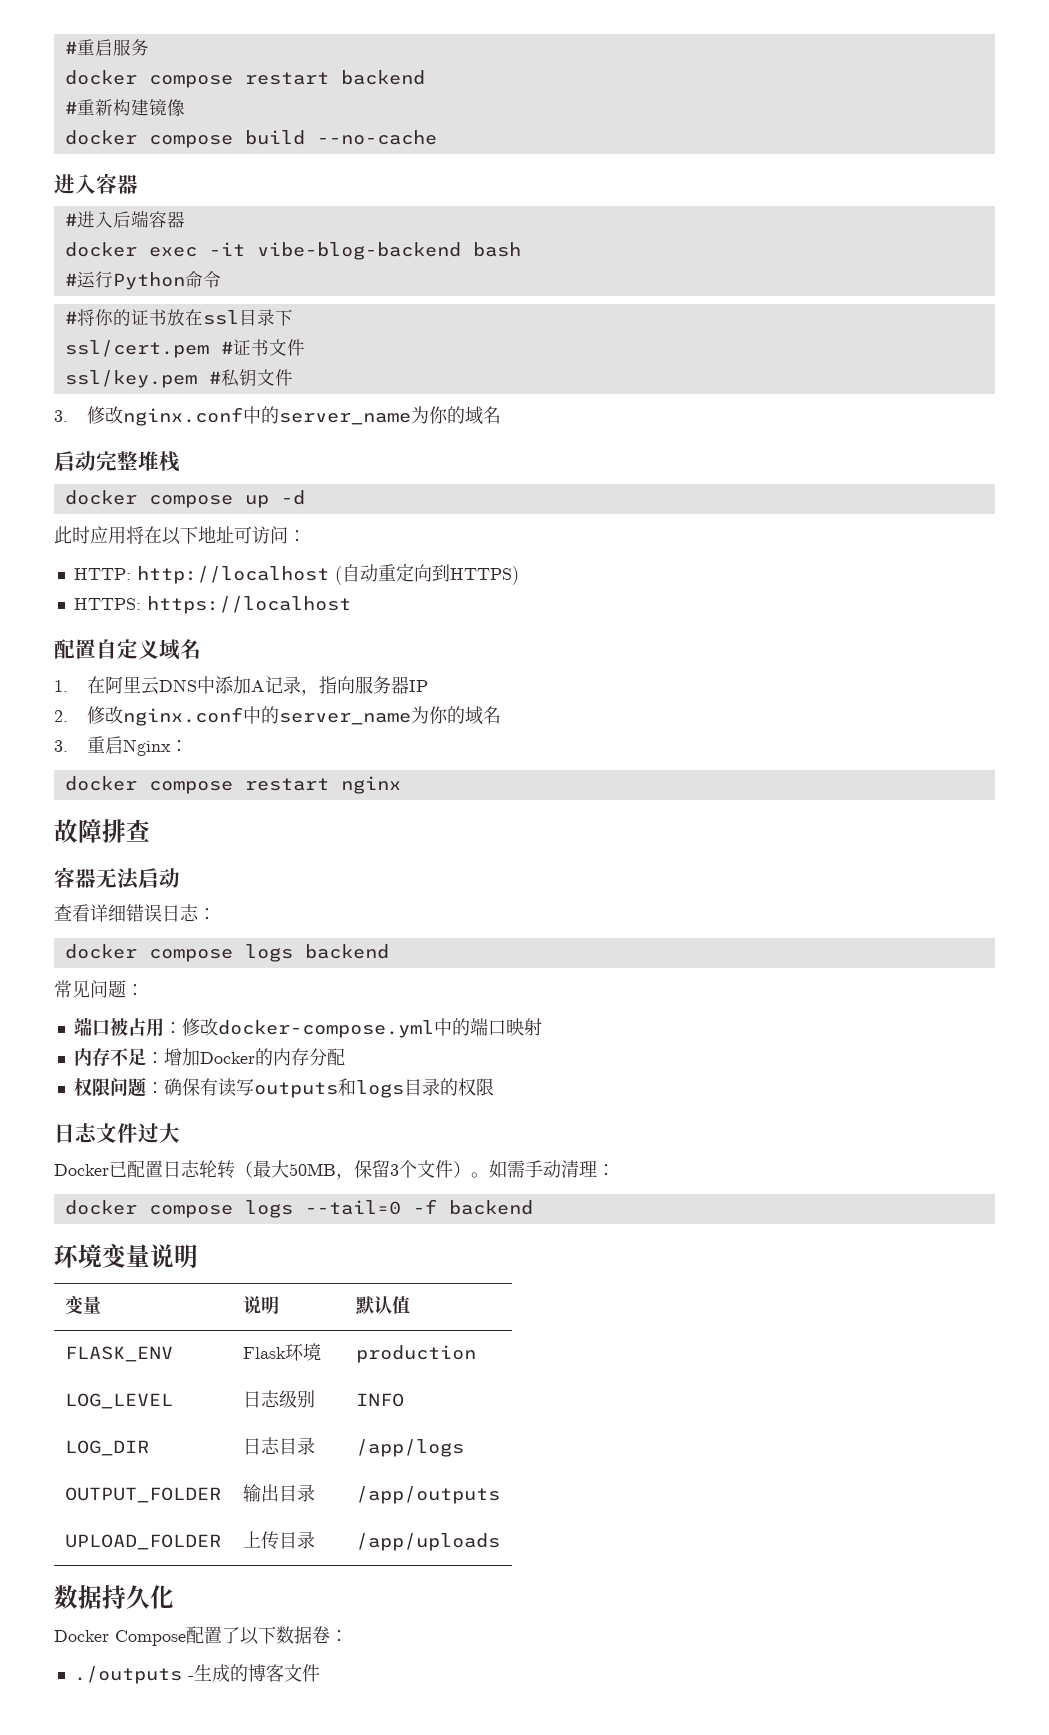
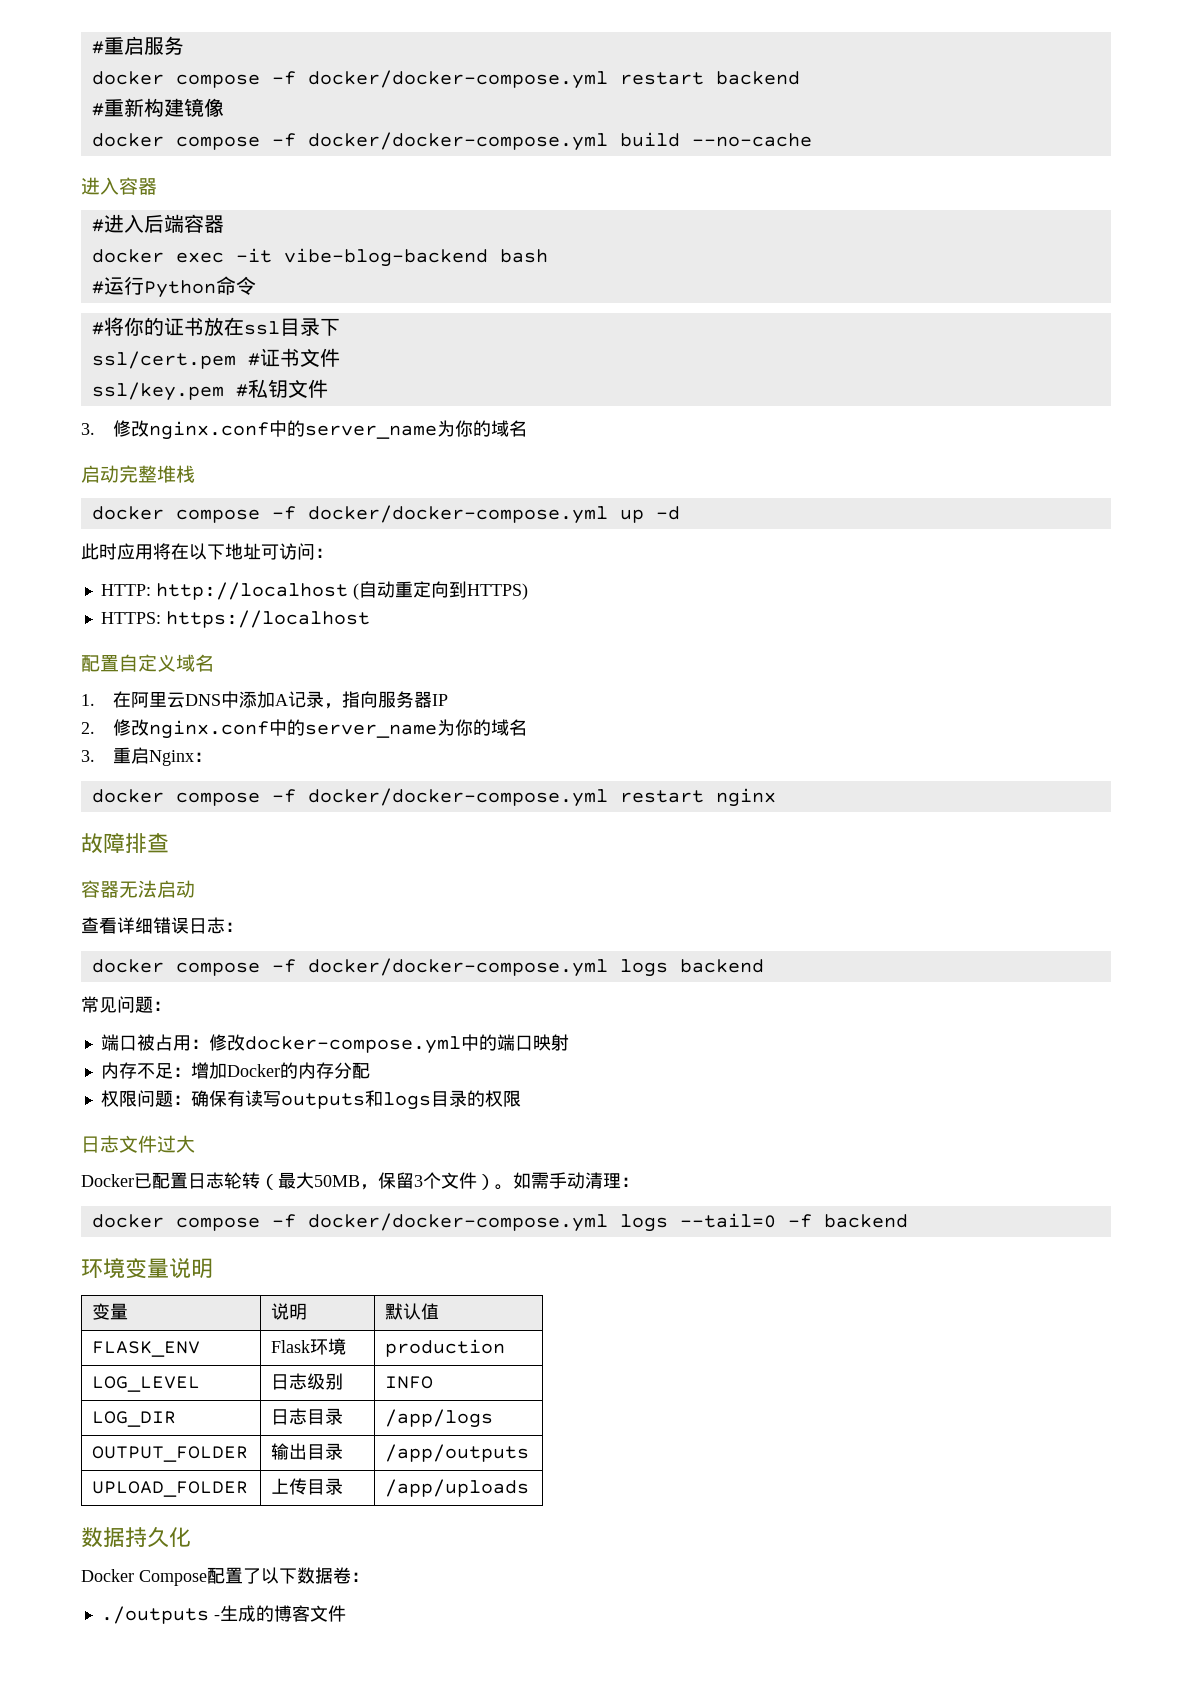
(233, 81) none -> [271,70,608,89] -f docker/docker-compose.yml
(233, 141) none -> [271,132,608,151] -f docker/docker-compose.yml
(233, 501) none -> [271,505,608,524] -f docker/docker-compose.yml
(233, 787) none -> [271,788,608,807] -f docker/docker-compose.yml
(233, 955) none -> [271,958,608,977] -f docker/docker-compose.yml
(233, 1211) none -> [271,1213,608,1232] -f docker/docker-compose.yml

